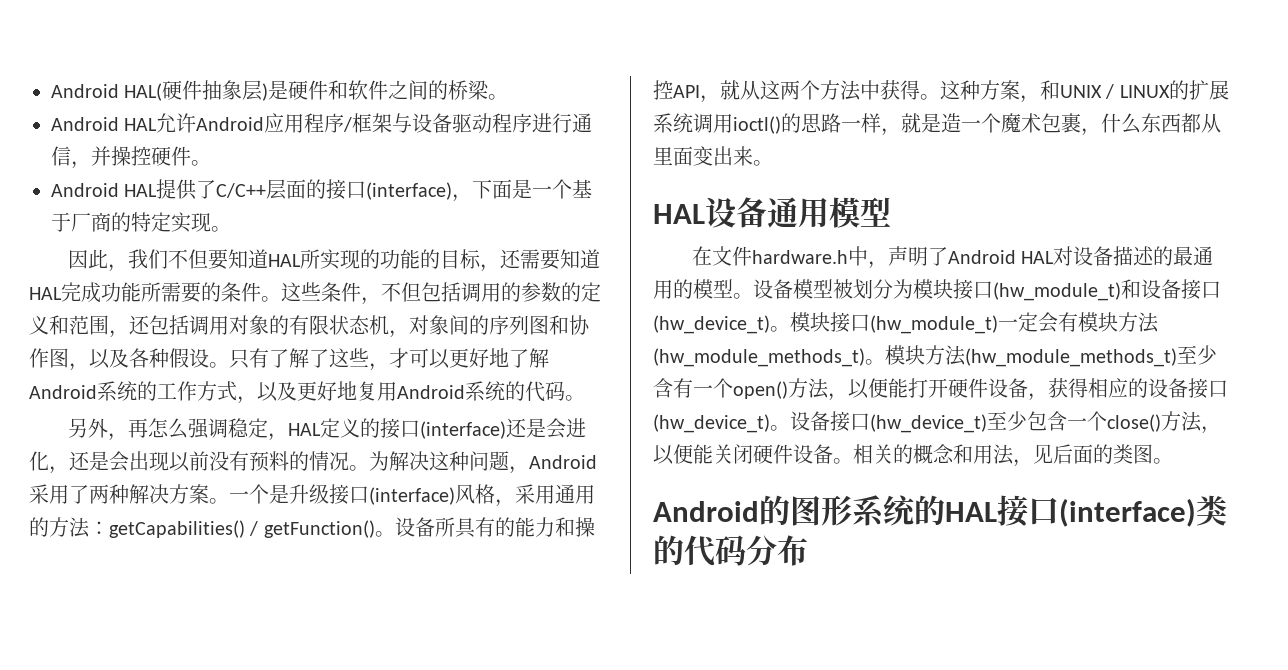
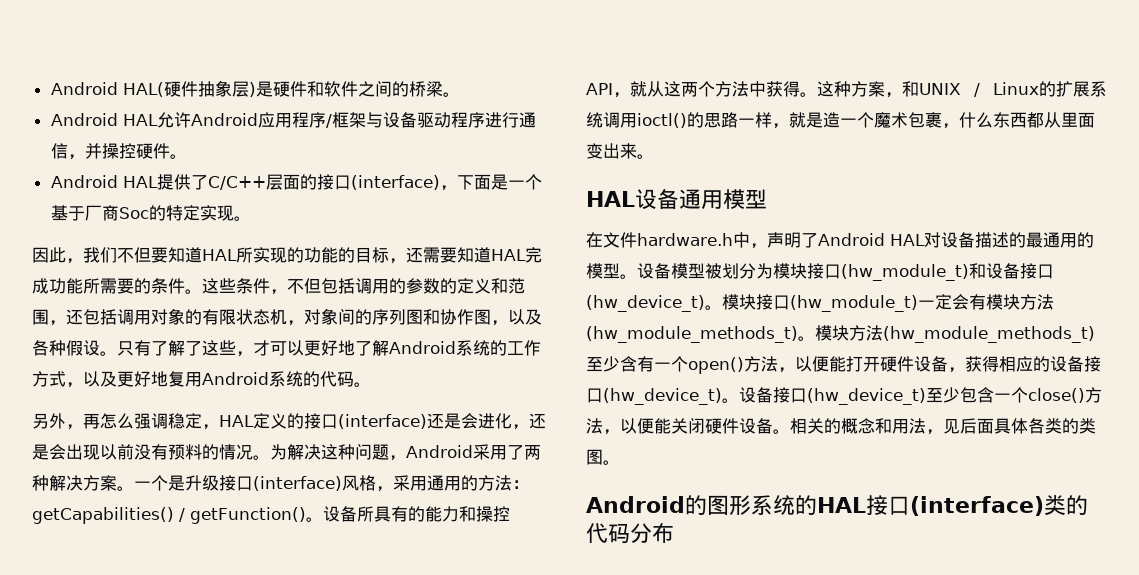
(111, 222) none -> [118,207,149,219] Soc
[1119,85,1170,98] LINUX -> [993,82,1039,95] Linux
(1093, 454) none -> [994,418,1062,434] 具体各类

